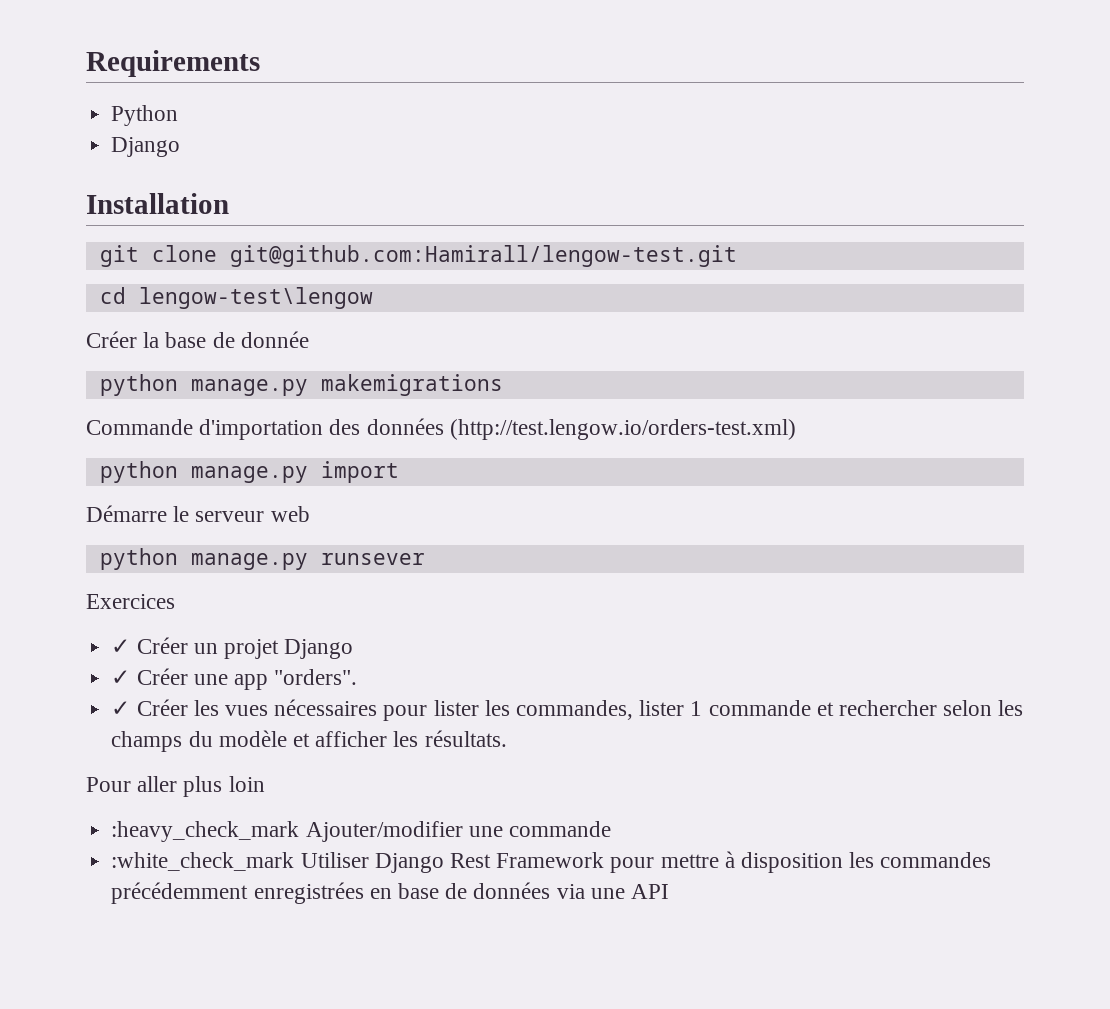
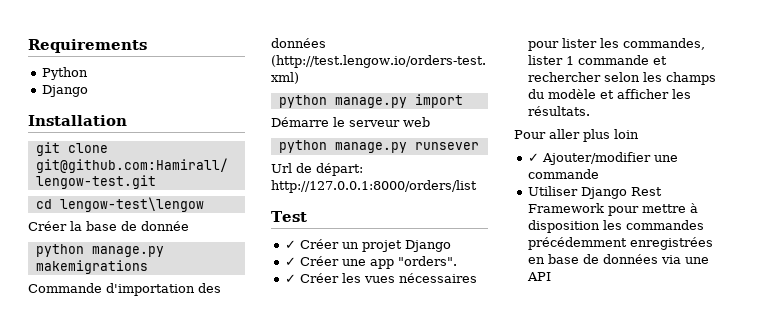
[86,594,175,609] Exercices -> [271,163,363,176] [271,180,477,193] [271,211,307,222] Url de départ: http://127.0.0.1:8000/orders/list // Test
[111,821,300,842] :heavy_check_mark -> [528,153,540,162] ✓
[111,852,295,871] :white_check_mark -> (600, 174) none

